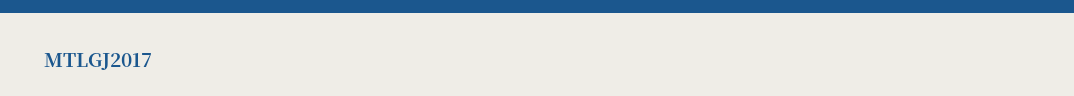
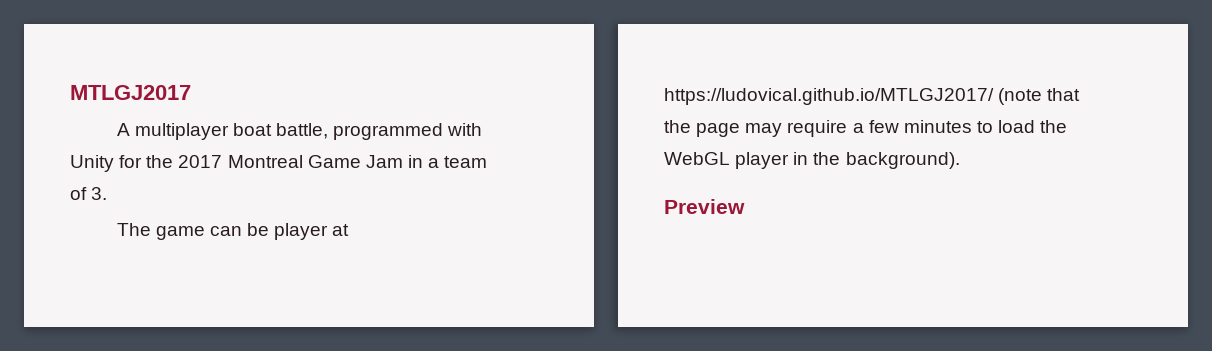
(152, 61) none -> [116,123,483,140] [70,155,488,172] [70,187,108,200] [116,223,350,240] [664,88,1081,105] [664,120,1068,137] [664,152,960,169] [664,199,745,214] // A multiplayer boat battle, programmed with Unity for the 2017 Montreal Game Jam in a team of 3. // The game can be player at https://ludovical.github.io/MTLGJ2017/ (note that the page may require a few minutes to load the WebGL player in the background). // Preview

